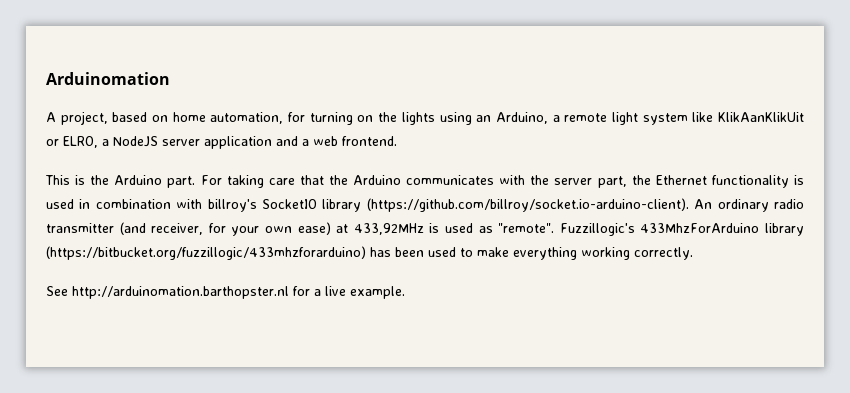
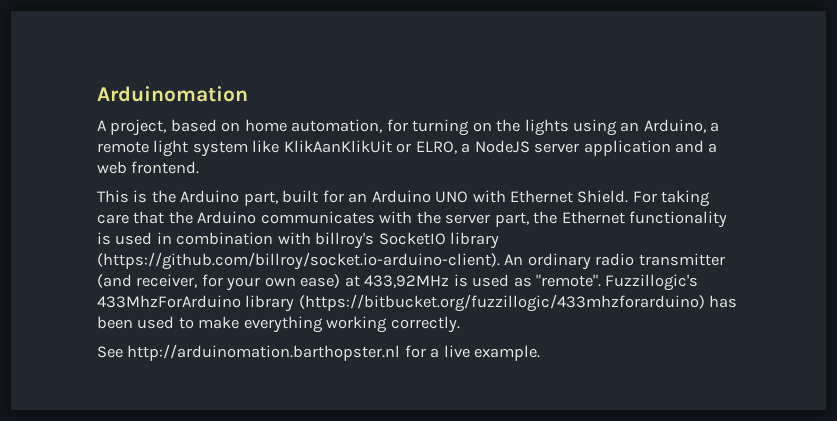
[167,176,196,188] part. -> [243,190,629,206] part, built for an Arduino UNO with Ethernet Shield.

